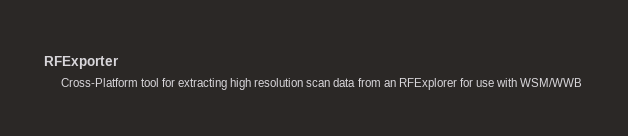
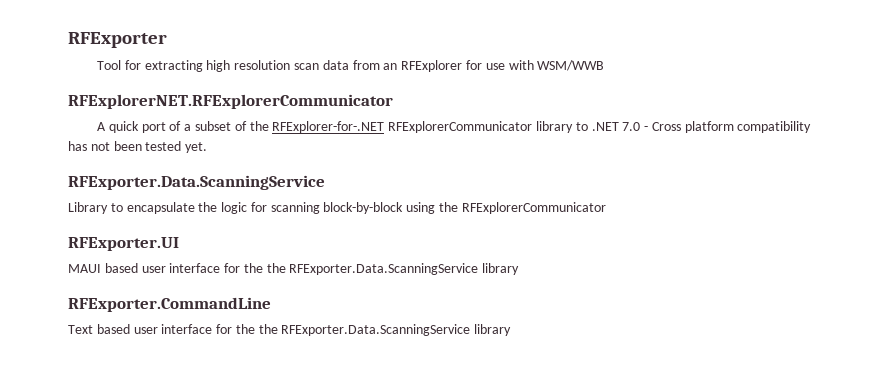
[60,78,159,87] Cross-Platform tool -> [97,60,122,70] Tool
(583, 82) none -> [68,94,393,109] [97,121,812,133] [68,141,208,153] [68,175,325,190] [68,202,606,214] [68,237,179,251] [68,263,520,275] [68,297,271,312] [68,324,512,336] // RFExplorerNET.RFExplorerCommunicator // A quick port of a subset of the RFExplorer-for-.NET RFExplorerCommunicator library to .NET 7.0 - Cross platform compatibility has not been tested yet. // RFExporter.Data.ScanningService // Library to encapsulate the logic for scanning block-by-block using the RFExplorerCommunicator // RFExporter.UI // MAUI based user interface for the the RFExporter.Data.ScanningService library // RFExporter.CommandLine // Text based user interface for the the RFExporter.Data.ScanningService library

